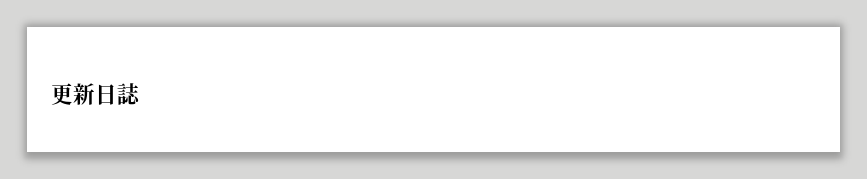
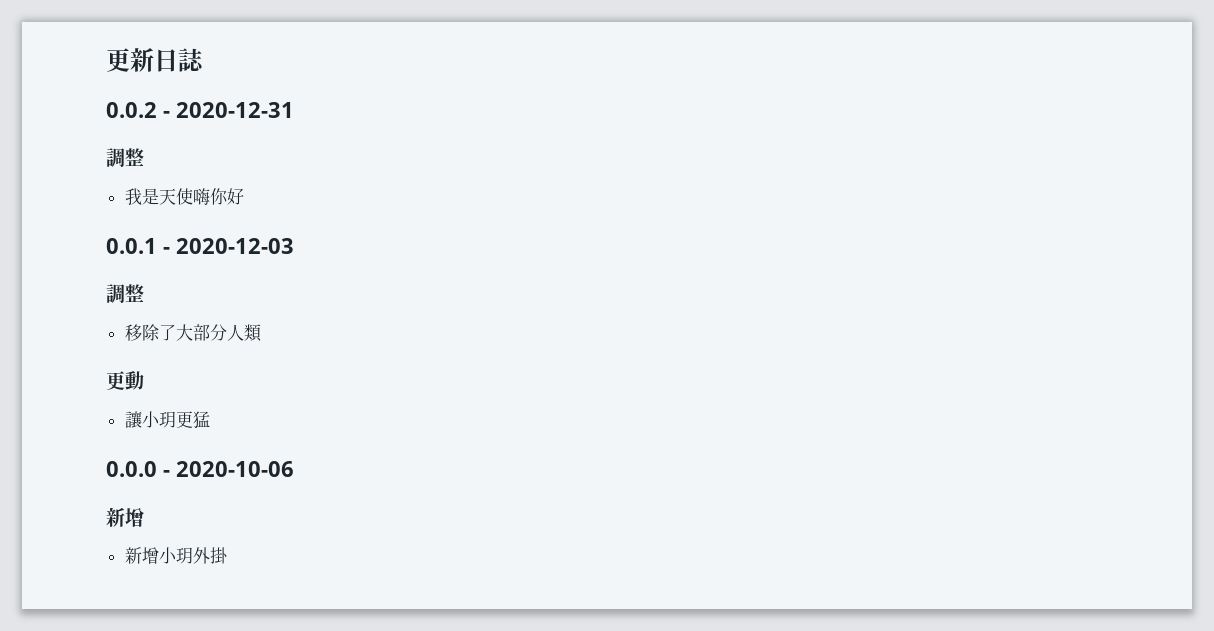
(141, 94) none -> [106,102,294,118] [106,148,144,167] [124,188,244,205] [106,238,294,254] [106,284,144,303] [124,324,262,342] [106,371,144,390] [124,411,210,428] [106,461,294,477] [106,507,144,527] [124,547,228,564] // 0.0.2 - 2020-12-31 // 調整 // 我是天使嗨你好 // 0.0.1 - 2020-12-03 // 調整 // 移除了大部分人類 // 更動 // 讓小玥更猛 // 0.0.0 - 2020-10-06 // 新增 // 新增小玥外掛

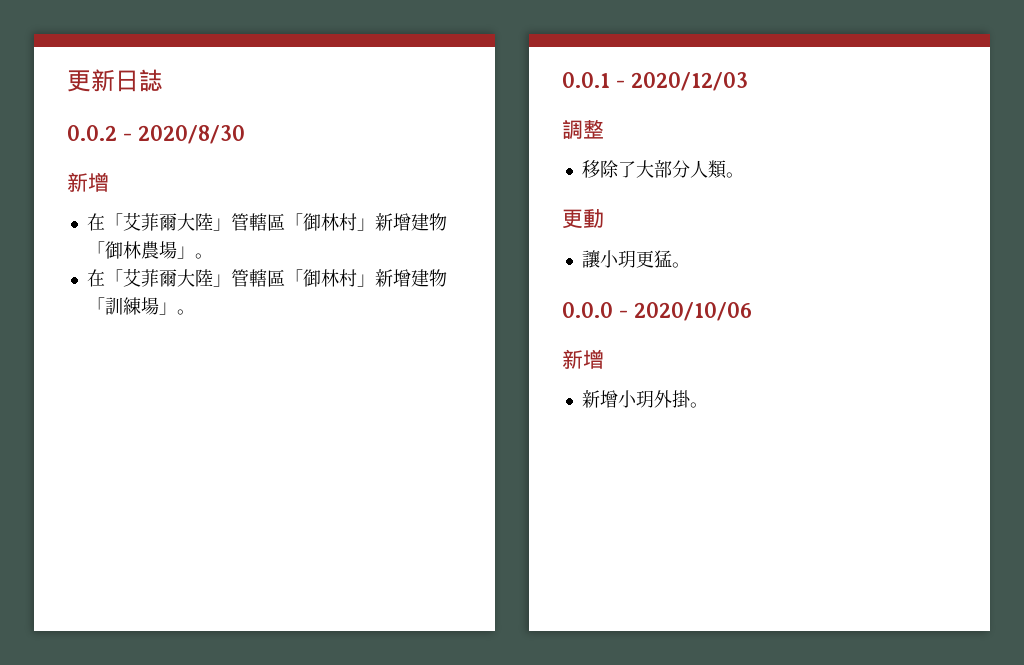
[176,102,294,118] [106,148,144,167] [124,188,244,205] 2020-12-31 // 調整 // 我是天使嗨你好 -> [138,125,245,144] [67,172,109,192] [86,213,447,231] [86,241,213,259] [86,269,447,287] [86,297,195,315] 2020/8/30 // 新增 // 在「艾菲爾大陸」管轄區「御林村」新增建物「御林農場」。 // 在「艾菲爾大陸」管轄區「御林村」新增建物「訓練場」。
[176,238,294,254] 2020-12-03 -> [631,72,748,91] 2020/12/03
(262, 333) none -> [725,172,744,178] 。
(210, 419) none -> [671,262,690,268] 。
[176,461,294,477] 2020-10-06 -> [634,302,752,321] 2020/10/06
(228, 555) none -> [689,402,708,408] 。

